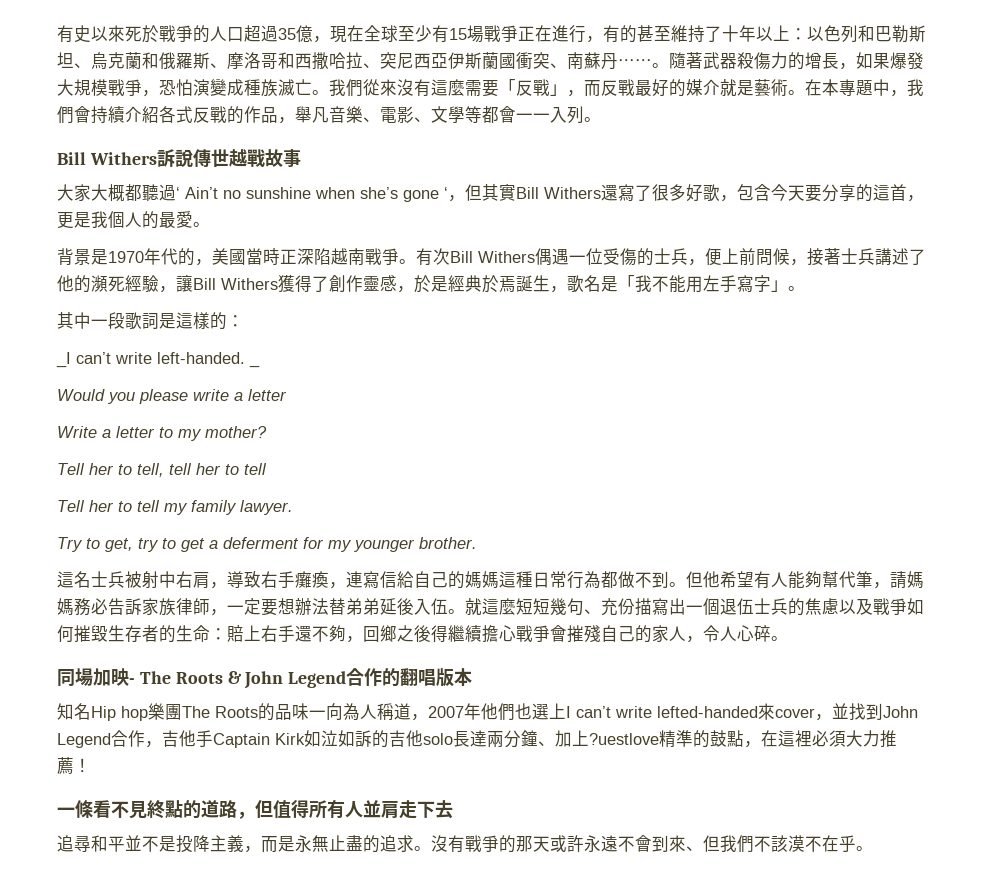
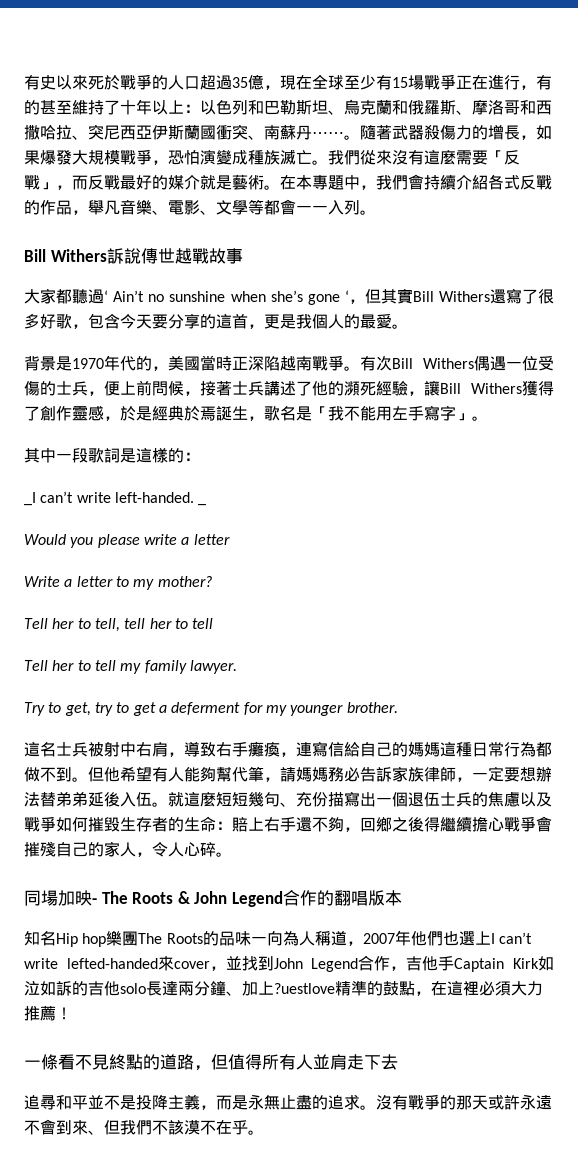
[91,184,125,202] 大概 -> (56, 296) none

